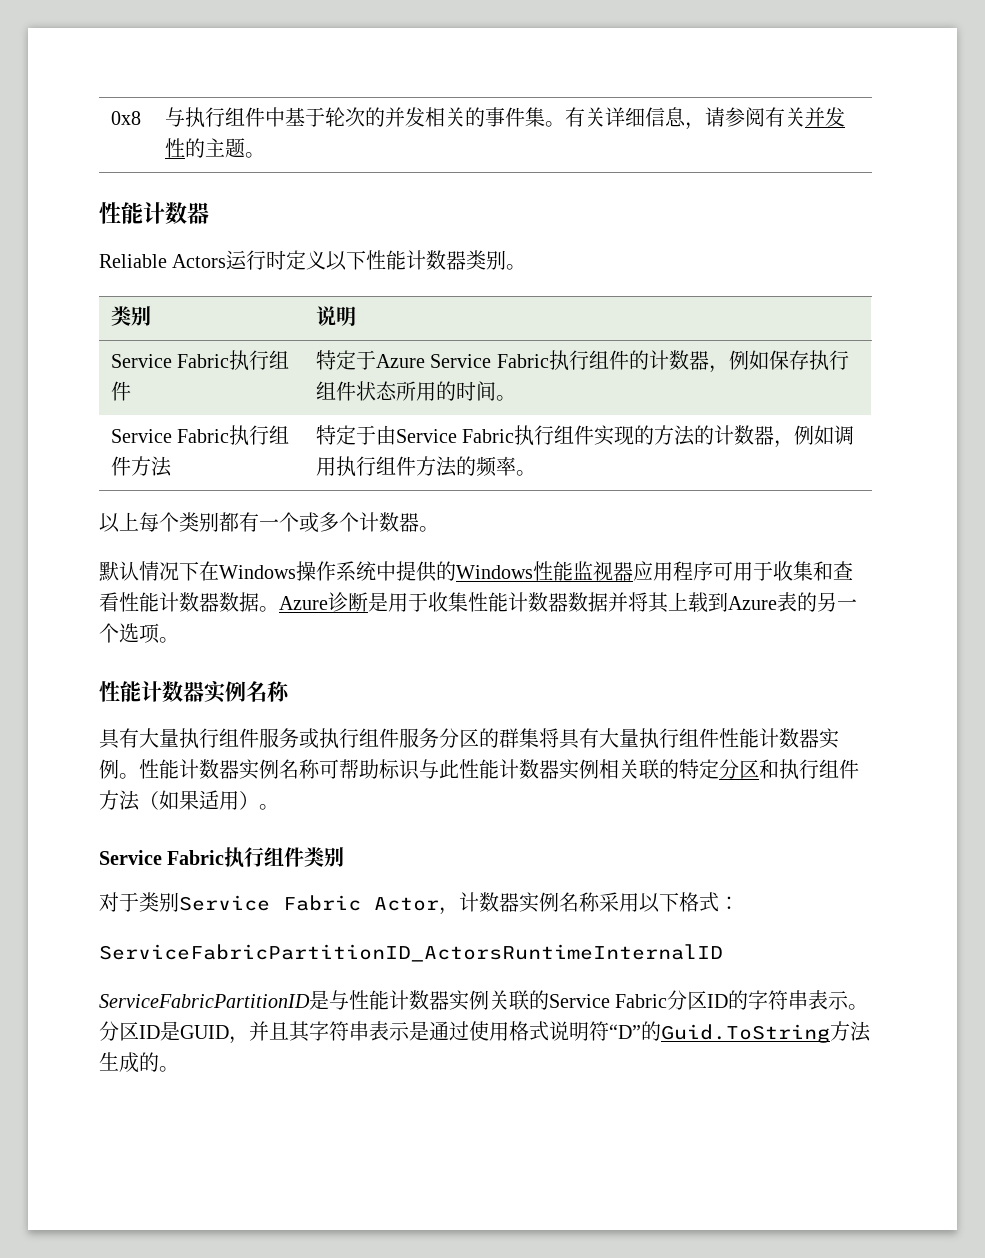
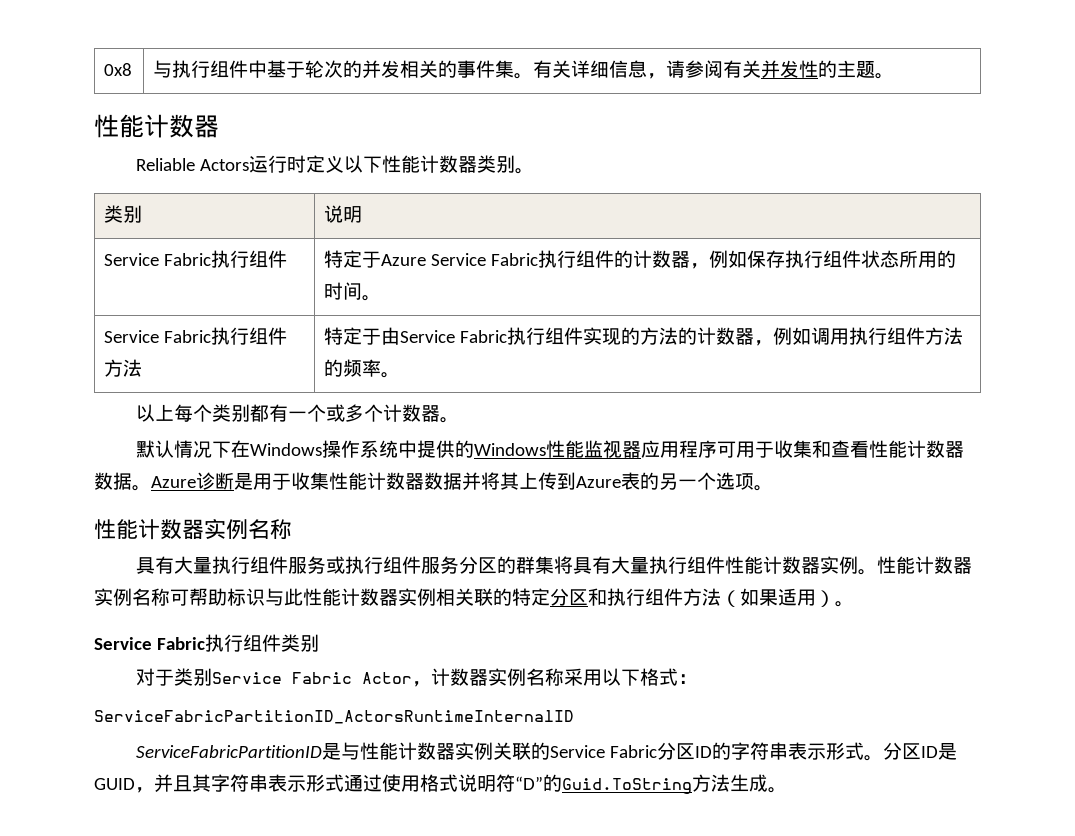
[688,592,708,613] 载 -> [538,472,557,490] 传
(850, 1000) none -> [826,742,865,760] 形式
[409,1021,429,1041] 是 -> [306,774,344,792] 形式
[139,1052,159,1072] 的 -> (768, 783) none

